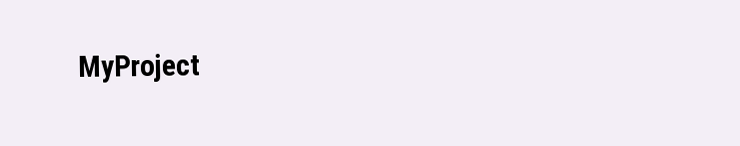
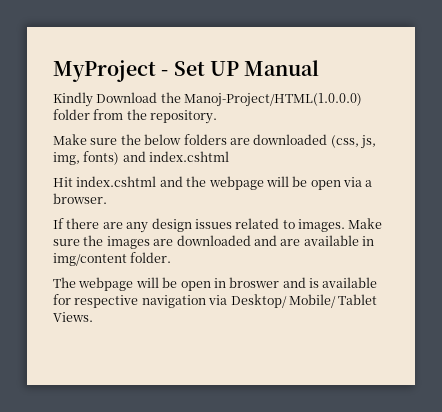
(201, 68) none -> [161,60,320,76] [53,92,363,107] [53,109,218,124] [53,134,376,149] [53,151,230,165] [53,176,373,190] [53,193,107,204] [53,218,383,233] [53,235,374,249] [53,252,172,266] [53,277,378,291] [53,294,378,308] [53,312,93,322] - Set UP Manual // Kindly Download the Manoj-Project/HTML(1.0.0.0) folder from the repository. // Make sure the below folders are downloaded (css, js, img, fonts) and index.cshtml // Hit index.cshtml and the webpage will be open via a browser. // If there are any design issues related to images. Make sure the images are downloaded and are available in img/content folder. // The webpage will be open in broswer and is available for respective navigation via Desktop/ Mobile/ Tablet Views.

